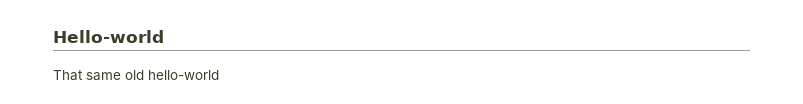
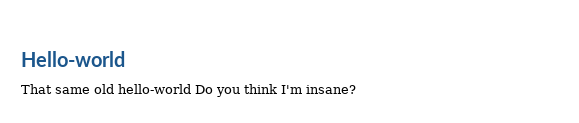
(219, 75) none -> [195,84,356,97] Do you think I'm insane?

